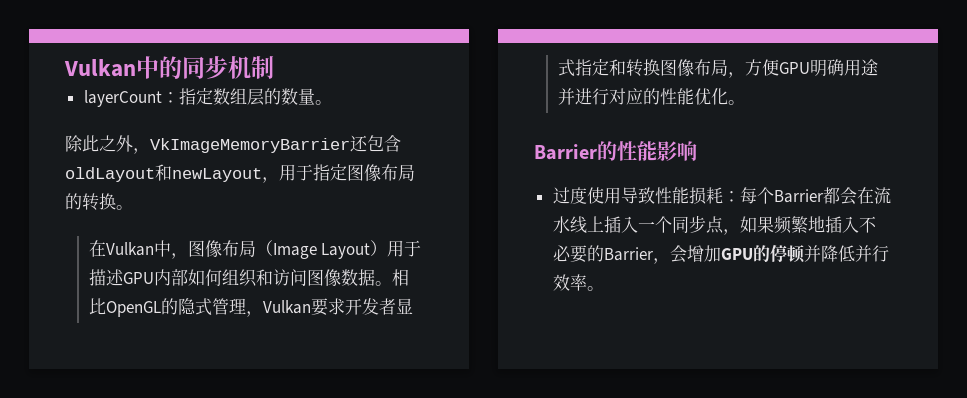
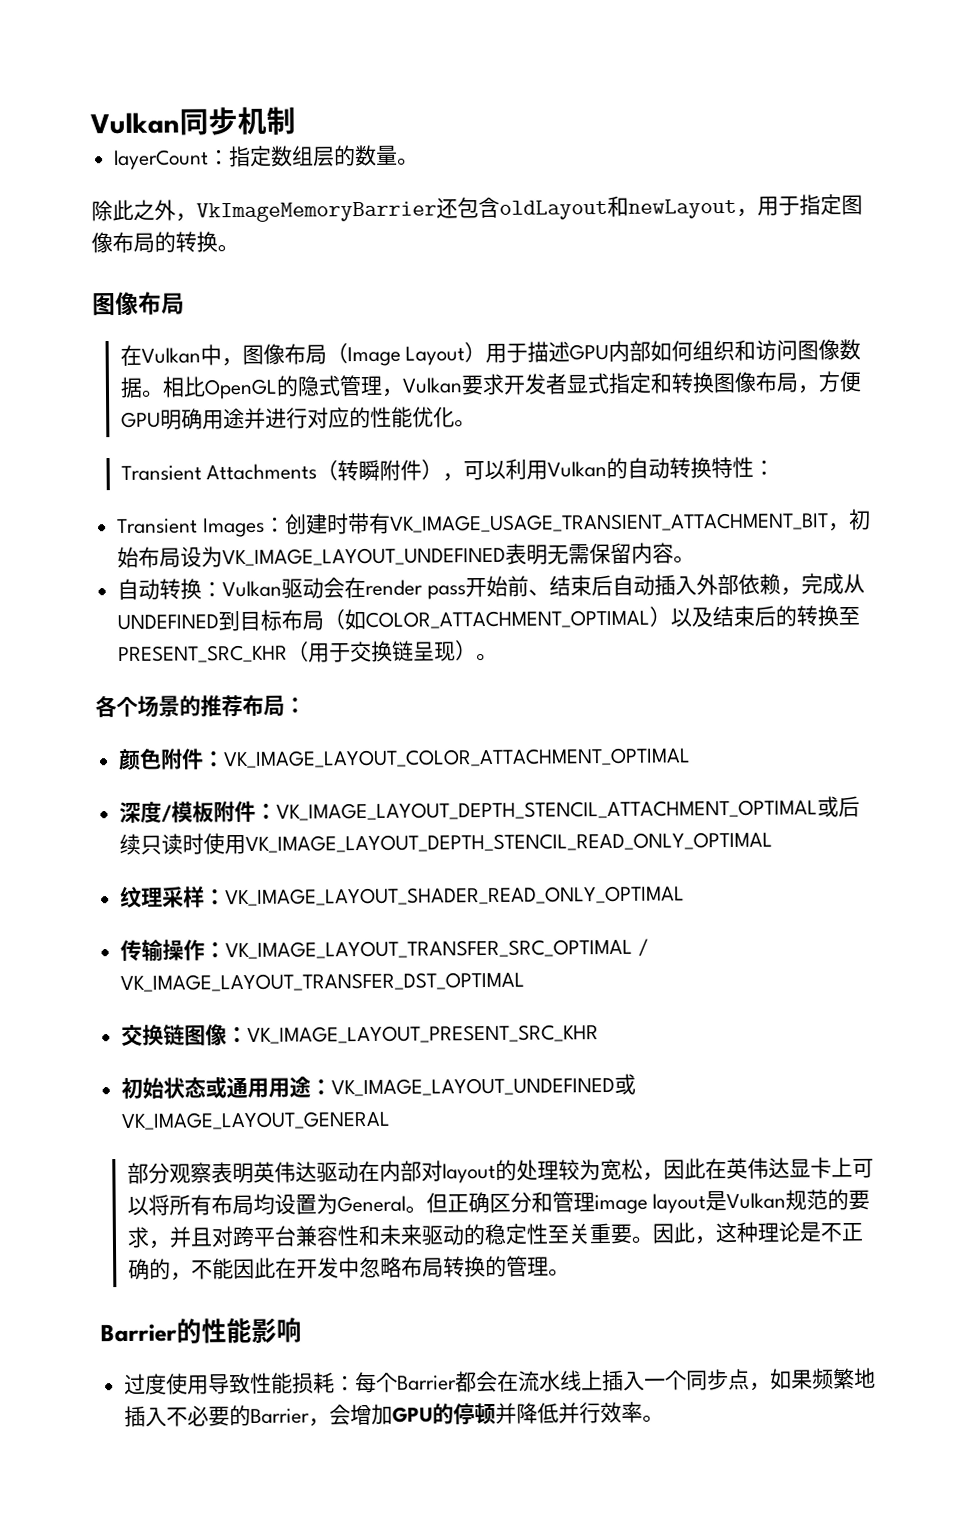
[64,56,182,79] Vulkan中的 -> [90,112,180,135] Vulkan
(133, 207) none -> [92,291,185,316] // 图像布局
(745, 102) none -> [120,456,776,482] [117,508,871,538] [117,542,696,569] [117,573,865,601] [117,605,861,632] [118,640,499,664] [95,694,306,718] [118,747,692,771] [119,795,861,824] [119,831,774,856] [120,885,686,909] [120,938,649,962] [120,971,526,993] [121,1024,600,1047] [121,1073,637,1099] [121,1110,392,1130] [126,1157,874,1184] [126,1189,871,1216] [126,1221,863,1249] [127,1255,570,1281] // Transient Attachments（转瞬附件），可以利用Vulkan的自动转换特性： // Transient Images：创建时带有VK_IMAGE_USAGE_TRANSIENT_ATTACHMENT_BIT，初始布局设为VK_IMAGE_LAYOUT_UNDEFINED表明无需保留内容。 // 自动转换：Vulkan驱动会在render pass开始前、结束后自动插入外部依赖，完成从UNDEFINED到目标布局（如COLOR_ATTACHMENT_OPTIMAL）以及结束后的转换至PRESENT_SRC_KHR（用于交换链呈现）。 // 各个场景的推荐布局： // 颜色附件：VK_IMAGE_LAYOUT_COLOR_ATTACHMENT_OPTIMAL // 深度/模板附件：VK_IMAGE_LAYOUT_DEPTH_STENCIL_ATTACHMENT_OPTIMAL或后续只读时使用VK_IMAGE_LAYOUT_DEPTH_STENCIL_READ_ONLY_OPTIMAL // 纹理采样：VK_IMAGE_LAYOUT_SHADER_READ_ONLY_OPTIMAL // 传输操作：VK_IMAGE_LAYOUT_TRANSFER_SRC_OPTIMAL / VK_IMAGE_LAYOUT_TRANSFER_DST_OPTIMAL // 交换链图像：VK_IMAGE_LAYOUT_PRESENT_SRC_KHR // 初始状态或通用用途：VK_IMAGE_LAYOUT_UNDEFINED或VK_IMAGE_LAYOUT_GENERAL // 部分观察表明英伟达驱动在内部对layout的处理较为宽松，因此在英伟达显卡上可以将所有布局均设置为General。但正确区分和管理image layout是Vulkan规范的要求，并且对跨平台兼容性和未来驱动的稳定性至关重要。因此，这种理论是不正确的，不能因此在开发中忽略布局转换的管理。

